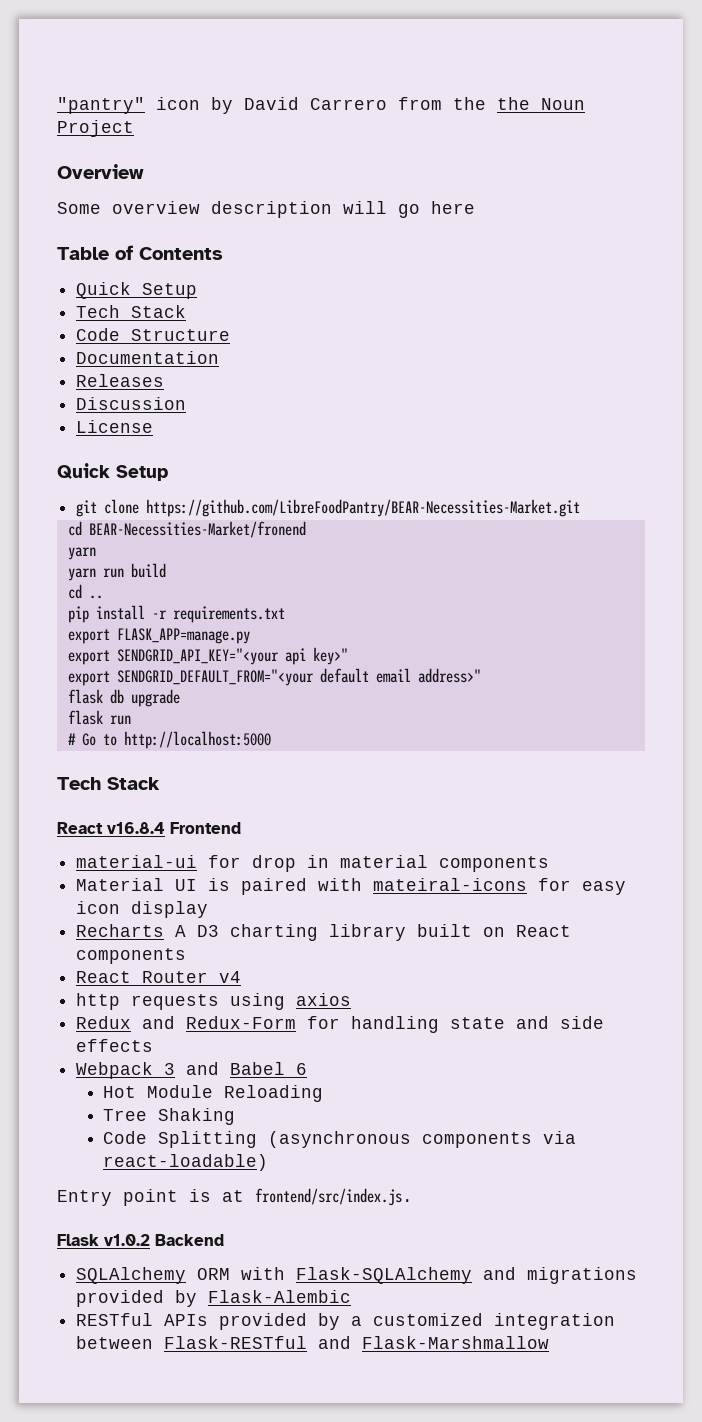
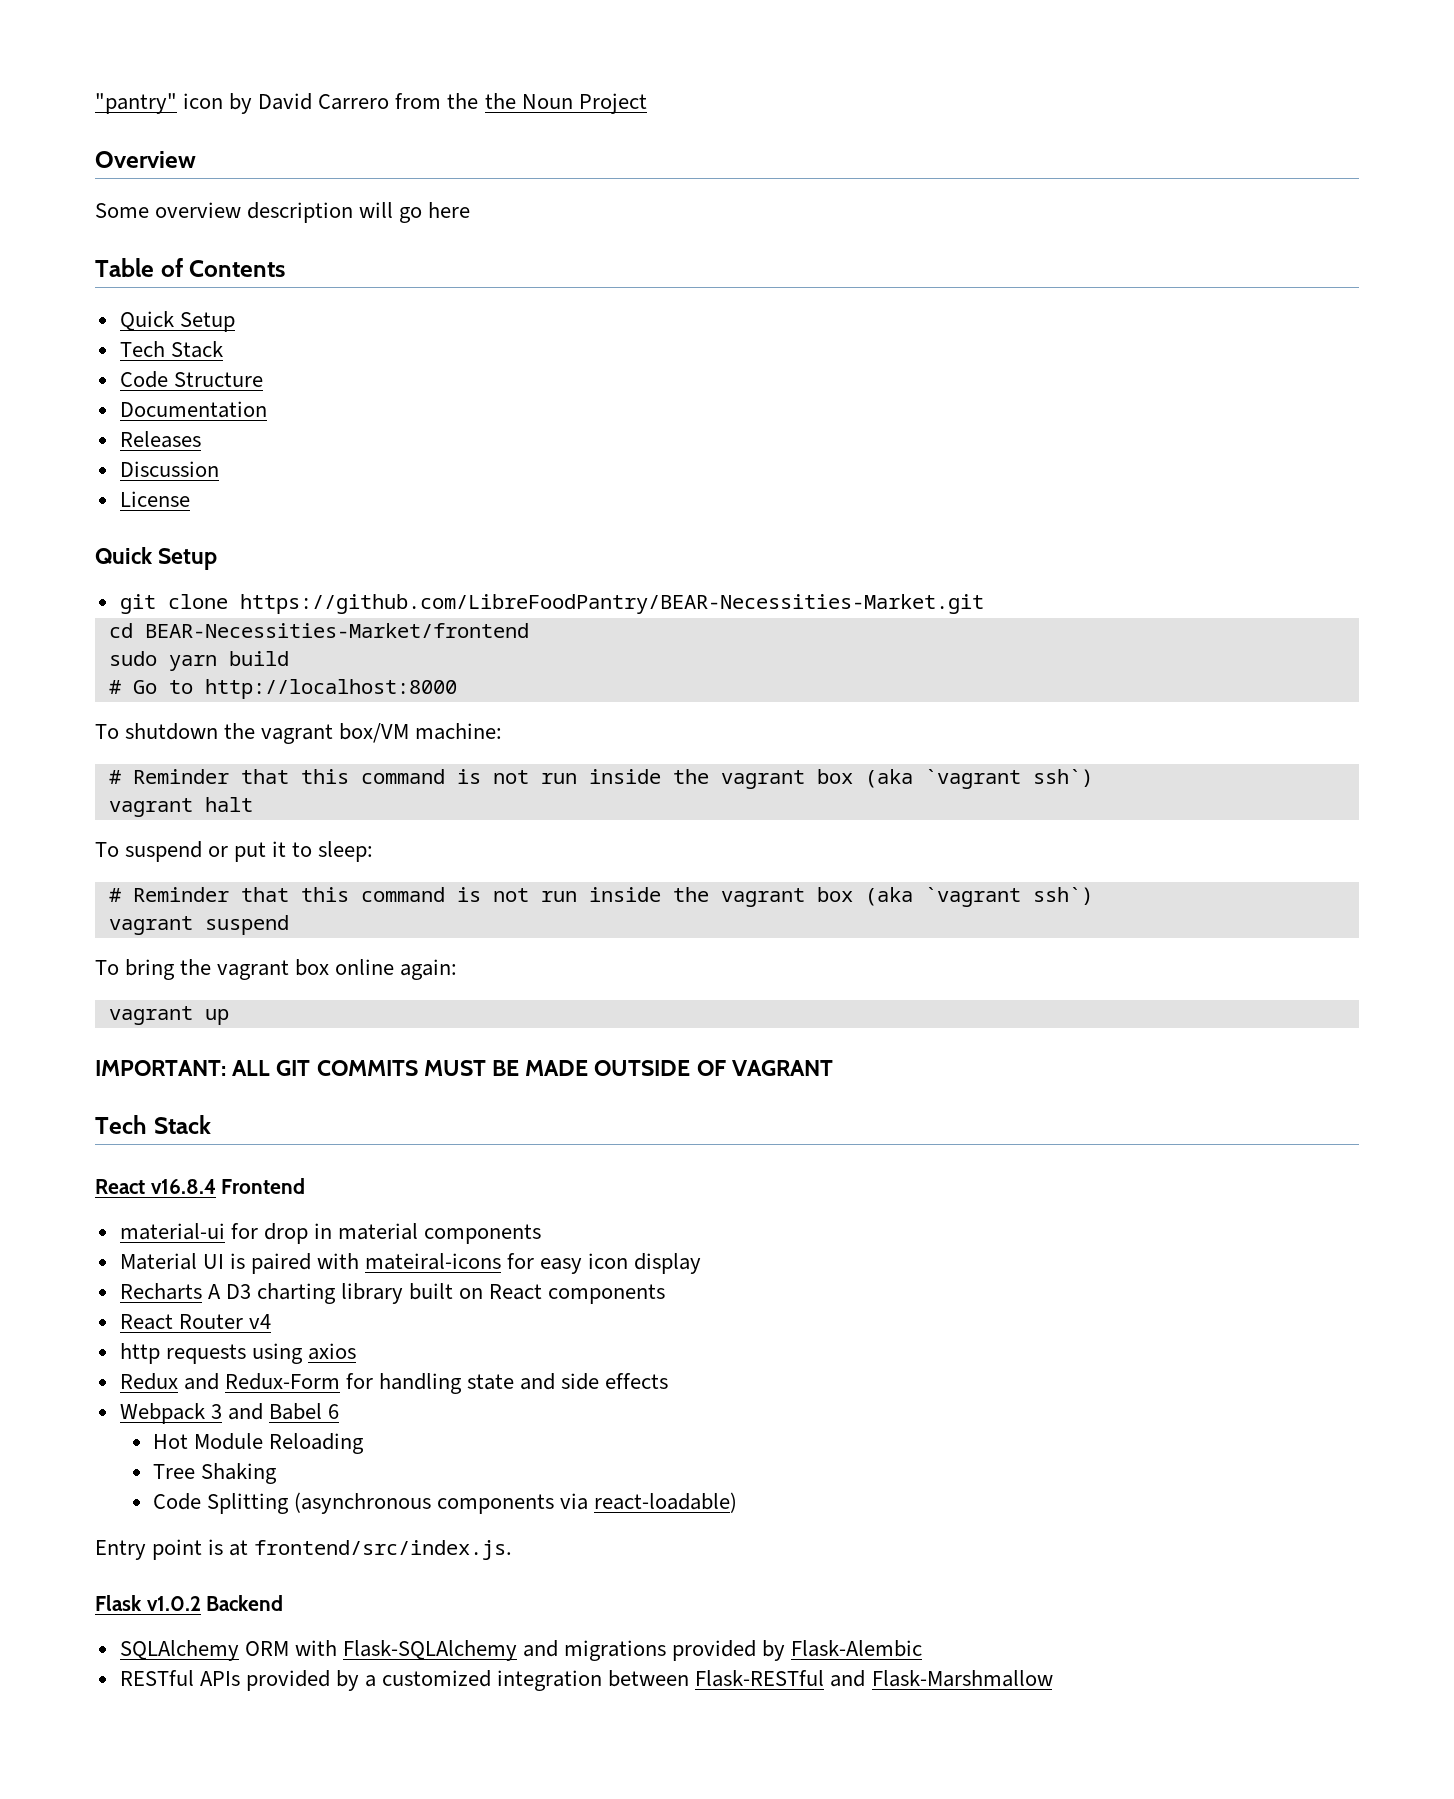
[88,521,306,538] [67,547,96,560] [67,568,124,581] BEAR-Necessities-Market/fronend // yarn // yarn run -> [144,623,529,638] [108,651,217,671] BEAR-Necessities-Market/frontend // sudo yarn
[67,584,103,599] [67,605,285,623] [67,628,250,644] [67,647,348,665] [67,668,481,686] [67,689,180,707] [67,710,131,725] [67,731,271,749] cd .. // pip install -r requirements.txt // export FLASK_APP=manage.py // export SENDGRID_API_KEY="<your api key>" // export SENDGRID_DEFAULT_FROM="<your default email address>" // flask db upgrade // flask run // # Go to http://localhost:5000 -> [108,679,457,699] [95,723,503,744] [108,769,1093,789] [108,797,253,817] [95,841,374,862] [108,887,1093,907] [108,915,289,935] [95,959,458,980] [108,1006,229,1025] [95,1060,833,1076] # Go to http://localhost:8000 // To shutdown the vagrant box/VM machine: // # Reminder that this command is not run inside the vagrant box (aka `vagrant ssh`) // vagrant halt // To suspend or put it to sleep: // # Reminder that this command is not run inside the vagrant box (aka `vagrant ssh`) // vagrant suspend // To bring the vagrant box online again: // vagrant up // IMPORTANT: ALL GIT COMMITS MUST BE MADE OUTSIDE OF VAGRANT

